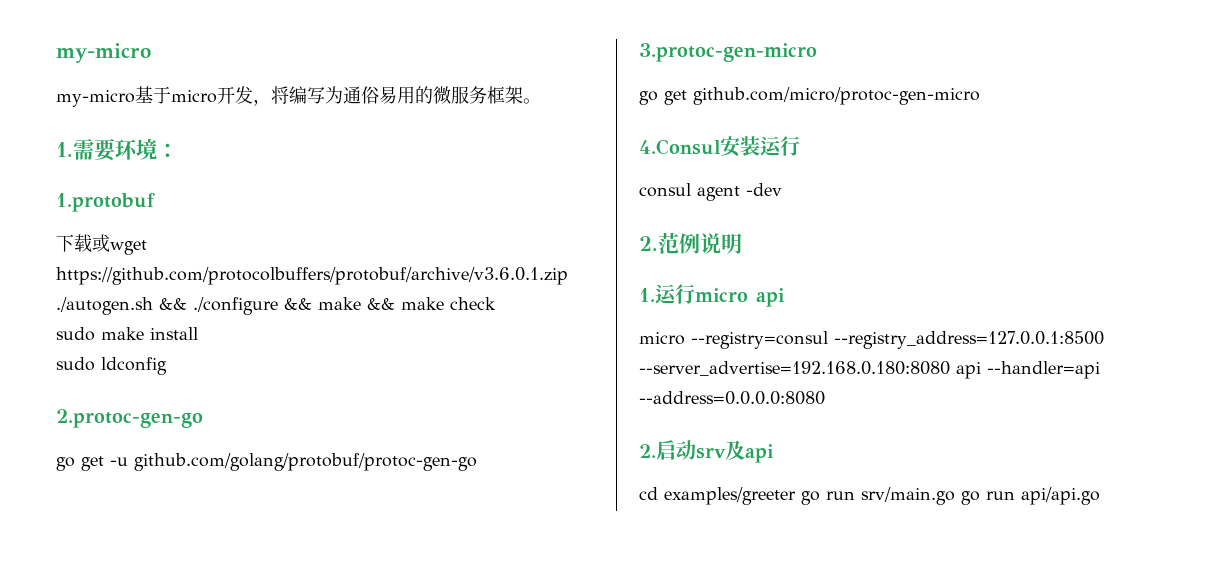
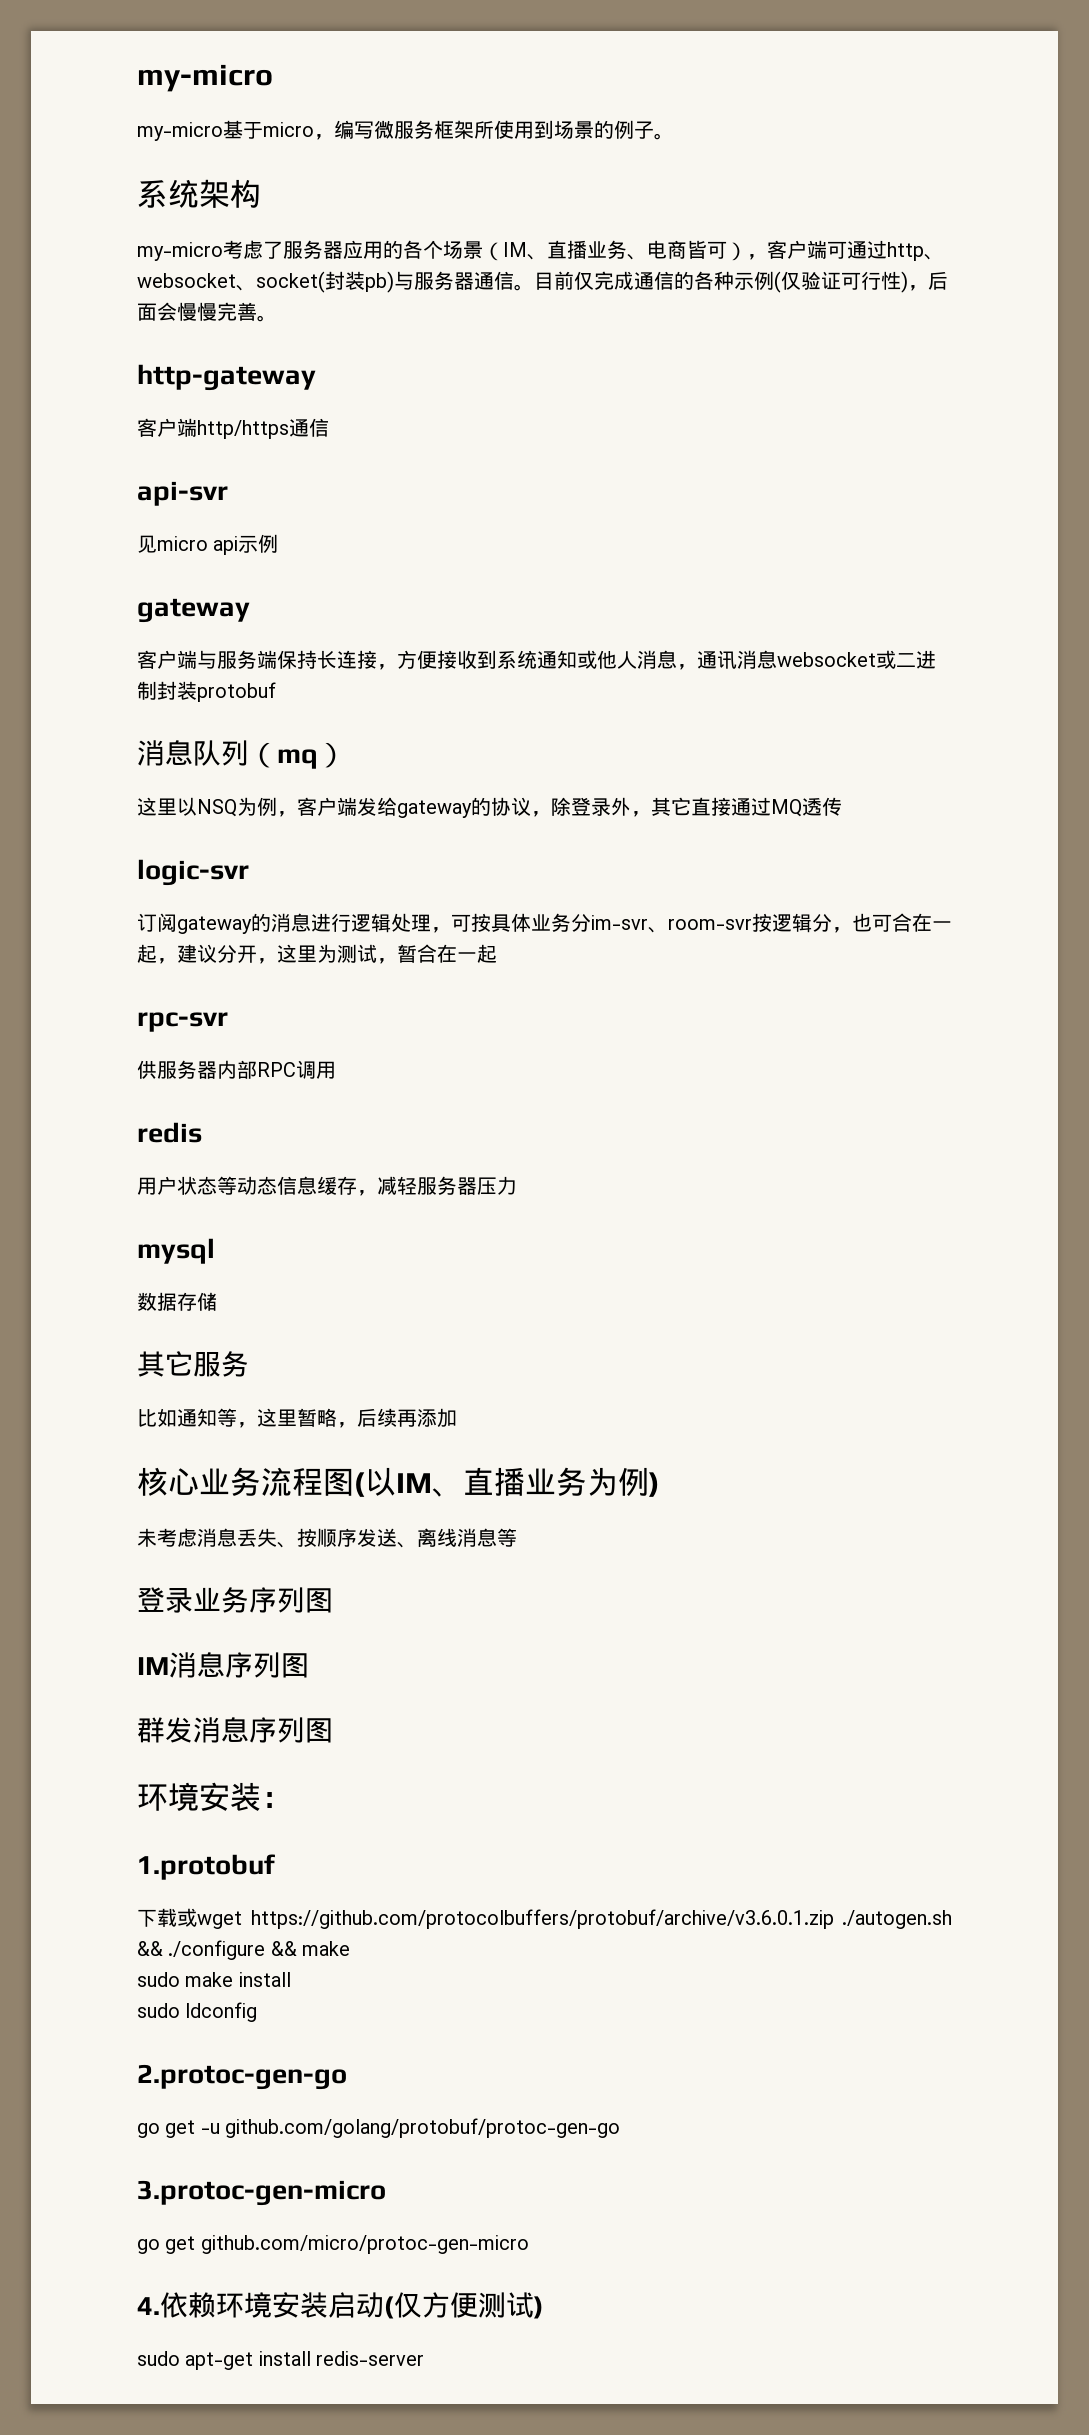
[217,86,541,106] [56,138,157,161] 开发，将编写为通俗易用的微服务框架。 // 1.需要环境 -> [314,120,674,140] [137,179,261,208] [137,240,944,261] [137,271,948,293] [137,302,277,322] [137,364,316,391] [137,418,329,439] [137,481,228,506] [137,534,279,555] [137,598,250,623] [137,650,936,670] [137,681,276,702] [137,740,346,769] [137,797,842,818] [137,859,249,886] [137,913,952,934] [137,944,497,964] [137,1012,228,1032] [137,1060,336,1079] [137,1122,202,1143] [137,1176,517,1196] [137,1238,215,1264] [137,1292,217,1311] [137,1351,249,1377] [137,1408,457,1428] [137,1467,660,1497] [137,1528,517,1548] [137,1587,333,1613] [137,1652,309,1678] [137,1717,333,1743] [137,1782,261,1811] ，编写微服务框架所使用到场景的例子。 // 系统架构 // my-micro考虑了服务器应用的各个场景（IM、直播业务、电商皆可），客户端可通过http、websocket、socket(封装pb)与服务器通信。目前仅完成通信的各种示例(仅验证可行性)，后面会慢慢完善。 // http-gateway // 客户端http/https通信 // api-svr // 见micro api示例 // gateway // 客户端与服务端保持长连接，方便接收到系统通知或他人消息，通讯消息websocket或二进制封装protobuf // 消息队列（mq） // 这里以NSQ为例，客户端发给gateway的协议，除登录外，其它直接通过MQ透传 // logic-svr // 订阅gateway的消息进行逻辑处理，可按具体业务分im-svr、room-svr按逻辑分，也可合在一起，建议分开，这里为测试，暂合在一起 // rpc-svr // 供服务器内部RPC调用 // redis // 用户状态等动态信息缓存，减轻服务器压力 // mysql // 数据存储 // 其它服务 // 比如通知等，这里暂略，后续再添加 // 核心业务流程图(以IM、直播业务为例) // 未考虑消息丢失、按顺序发送、离线消息等 // 登录业务序列图 // IM消息序列图 // 群发消息序列图 // 环境安装
[367,297,496,310] && make check -> (351, 1948) none
[639,136,800,157] [639,183,782,201] [639,232,742,254] [639,284,785,307] [639,331,1104,349] [639,361,1100,379] [639,391,825,405] [639,440,774,463] [639,487,1100,505] 4.Consul安装运行 // consul agent -dev // 2.范例说明 // 1.运行micro api // micro --registry=consul --registry_address=127.0.0.1:8500 --server_advertise=192.168.0.180:8080 api --handler=api --address=0.0.0.0:8080 // 2.启动srv及api // cd examples/greeter go run srv/main.go go run api/api.go -> [137,2292,544,2319] [137,2351,425,2370] 4.依赖环境安装启动(仅方便测试) // sudo apt-get install redis-server

